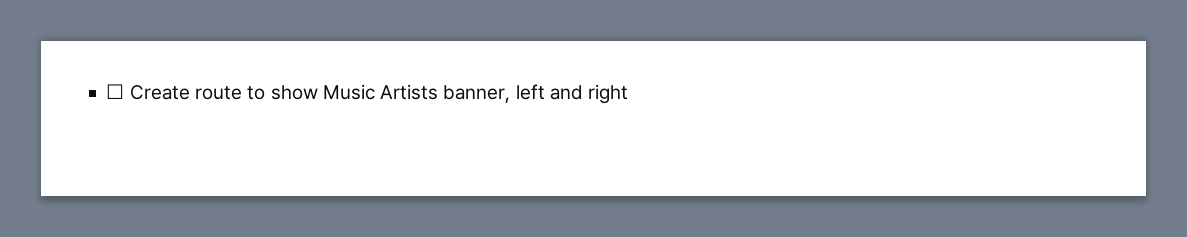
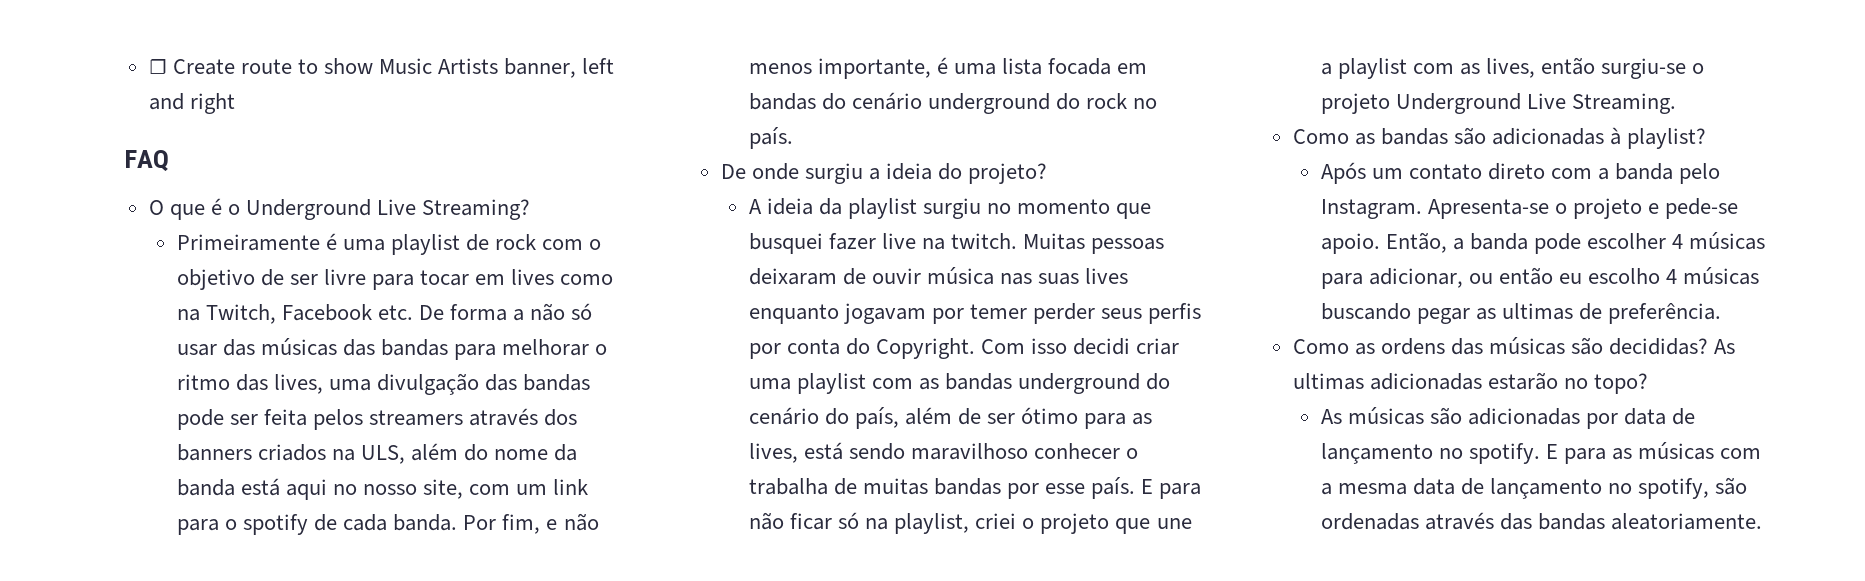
(629, 94) none -> [124,150,169,172] [148,198,531,220] [176,233,602,255] [176,269,614,290] [176,303,593,324] [176,338,608,360] [176,373,591,395] [176,408,578,430] [176,443,578,464] [176,478,589,500] [176,513,599,535] [748,57,1148,79] [748,92,1158,114] [748,127,793,149] [720,163,1048,184] [748,198,1152,219] [748,233,1165,254] [748,267,1129,285] [748,303,1202,324] [748,338,1180,359] [748,373,1171,394] [748,407,1153,429] [748,442,1139,463] [748,477,1202,499] [748,512,1192,534] [1320,57,1705,79] [1320,93,1677,114] [1292,127,1707,149] [1320,162,1721,184] [1320,198,1739,219] [1320,232,1766,254] [1320,267,1760,289] [1320,303,1722,324] [1292,337,1736,355] [1292,372,1649,394] [1320,407,1696,429] [1320,442,1762,464] [1320,477,1748,499] [1320,512,1763,530] // FAQ // O que é o Underground Live Streaming? // Primeiramente é uma playlist de rock com o objetivo de ser livre para tocar em lives como na Twitch, Facebook etc. De forma a não só usar das músicas das bandas para melhorar o ritmo das lives, uma divulgação das bandas pode ser feita pelos streamers através dos banners criados na ULS, além do nome da banda está aqui no nosso site, com um link para o spotify de cada banda. Por fim, e não menos importante, é uma lista focada em bandas do cenário underground do rock no país. // De onde surgiu a ideia do projeto? // A ideia da playlist surgiu no momento que busquei fazer live na twitch. Muitas pessoas deixaram de ouvir música nas suas lives enquanto jogavam por temer perder seus perfis por conta do Copyright. Com isso decidi criar uma playlist com as bandas underground do cenário do país, além de ser ótimo para as lives, está sendo maravilhoso conhecer o trabalha de muitas bandas por esse país. E para não ficar só na playlist, criei o projeto que une a playlist com as lives, então surgiu-se o projeto Underground Live Streaming. // Como as bandas são adicionadas à playlist? // Após um contato direto com a banda pelo Instagram. Apresenta-se o projeto e pede-se apoio. Então, a banda pode escolher 4 músicas para adicionar, ou então eu escolho 4 músicas buscando pegar as ultimas de preferência. // Como as ordens das músicas são decididas? As ultimas adicionadas estarão no topo? // As músicas são adicionadas por data de lançamento no spotify. E para as músicas com a mesma data de lançamento no spotify, são ordenadas através das bandas aleatoriamente.

